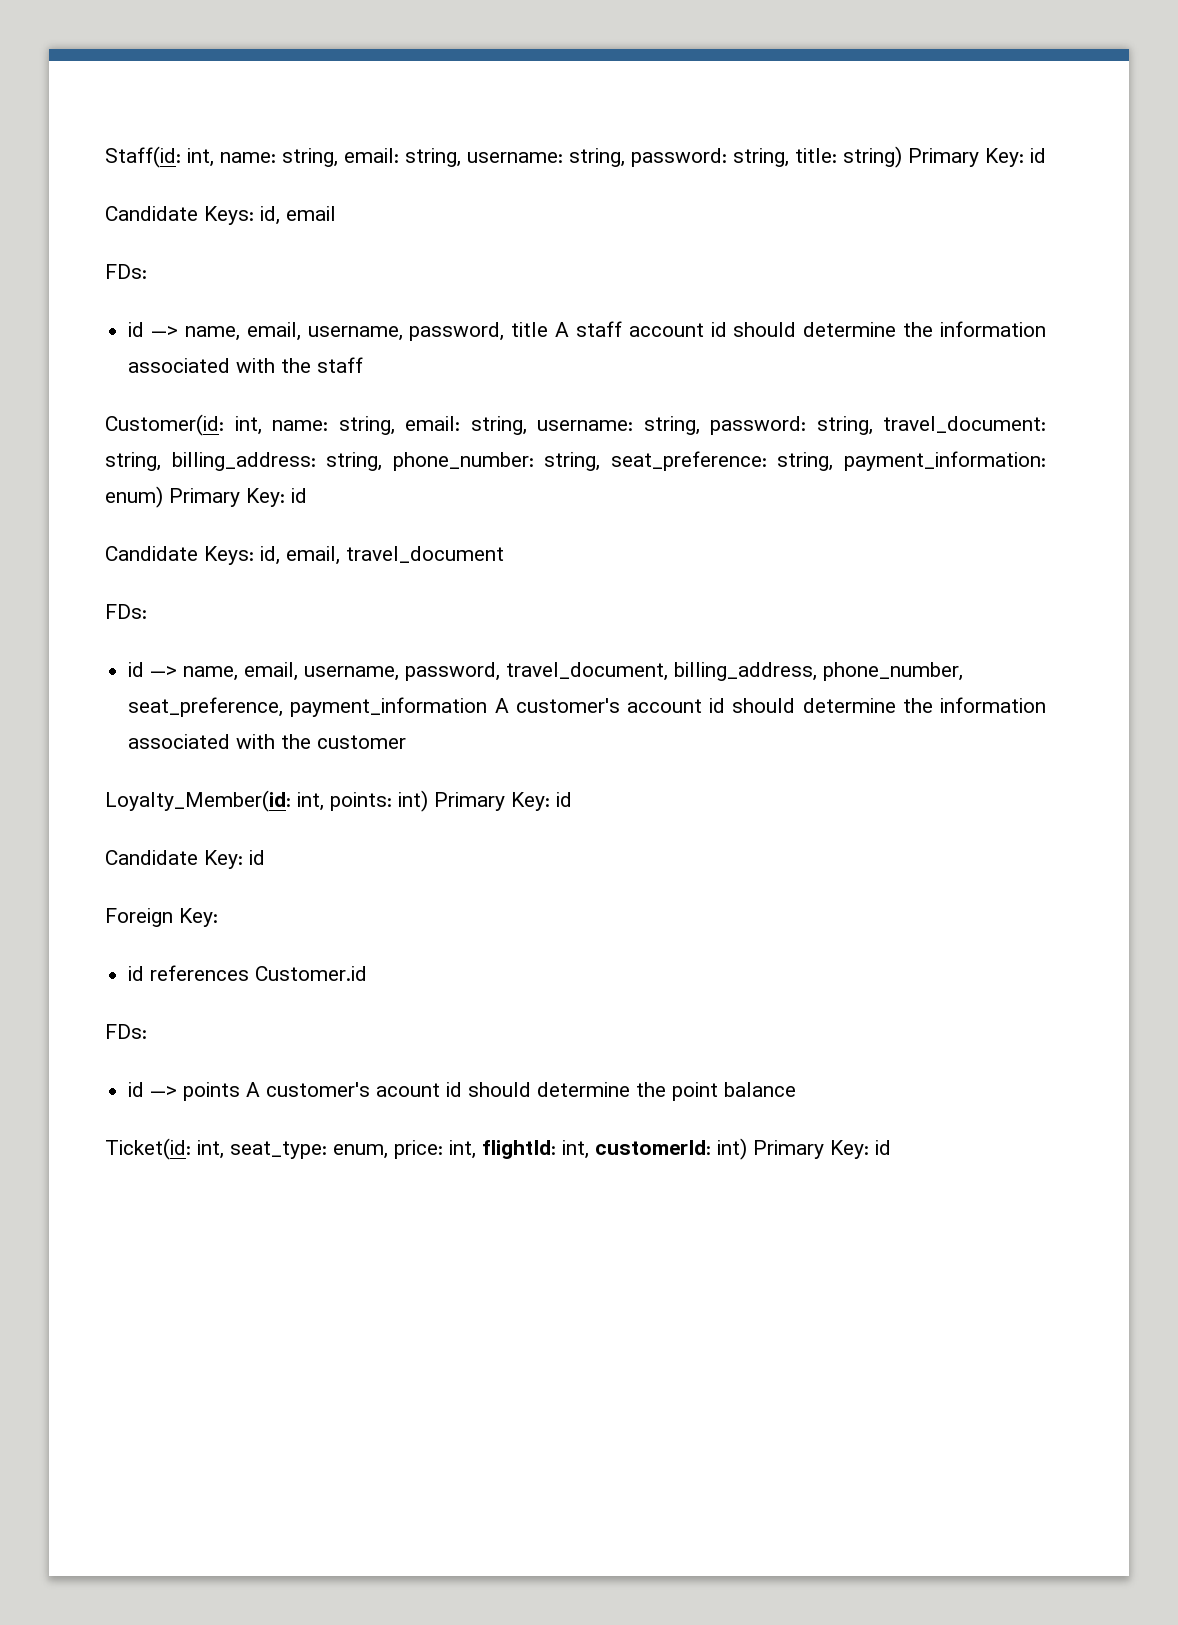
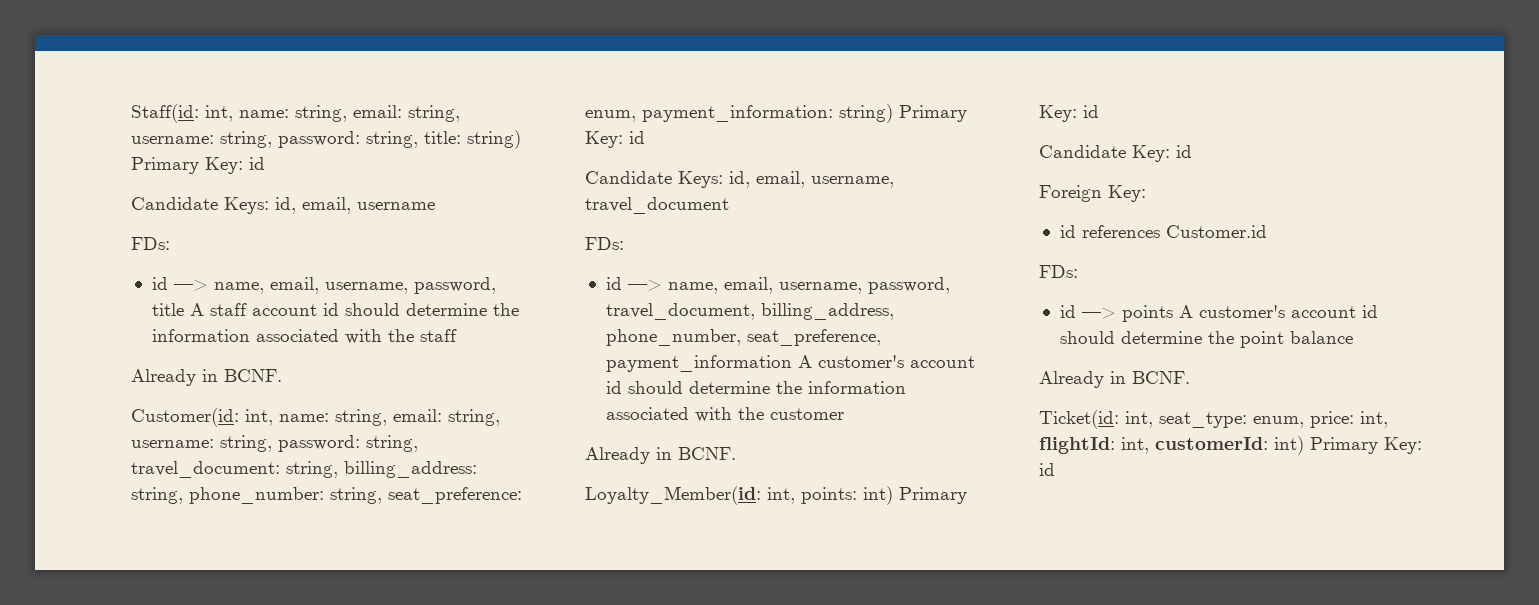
[286,206,336,221] email -> [302,197,435,214] email, username
(364, 365) none -> [131,369,282,386] // Already in BCNF.
[777,451,1046,471] [105,486,307,508] [105,546,340,565] string, payment_information: enum) Primary Key: id // Candidate Keys: id, email, -> [585,104,967,123] [585,131,645,148] [585,171,894,188] enum, payment_information: string) Primary Key: id // Candidate Keys: id, email, username,
(407, 742) none -> [585,447,736,464] // Already in BCNF.
[376,1083,441,1097] acount -> [1290,306,1356,318] account
(797, 1089) none -> [1039,371,1190,388] // Already in BCNF.

